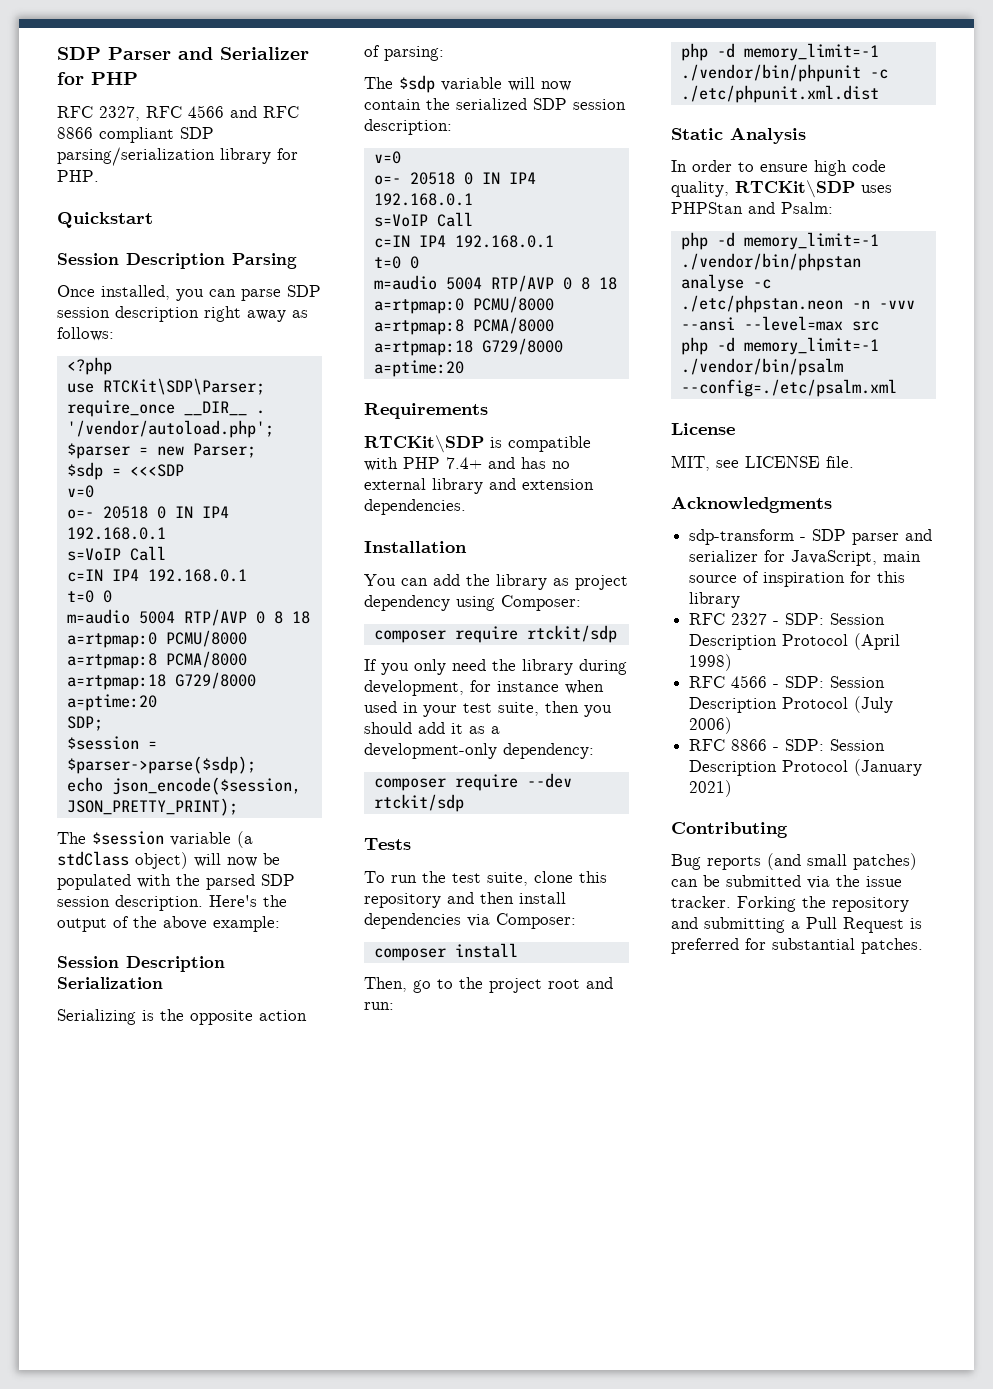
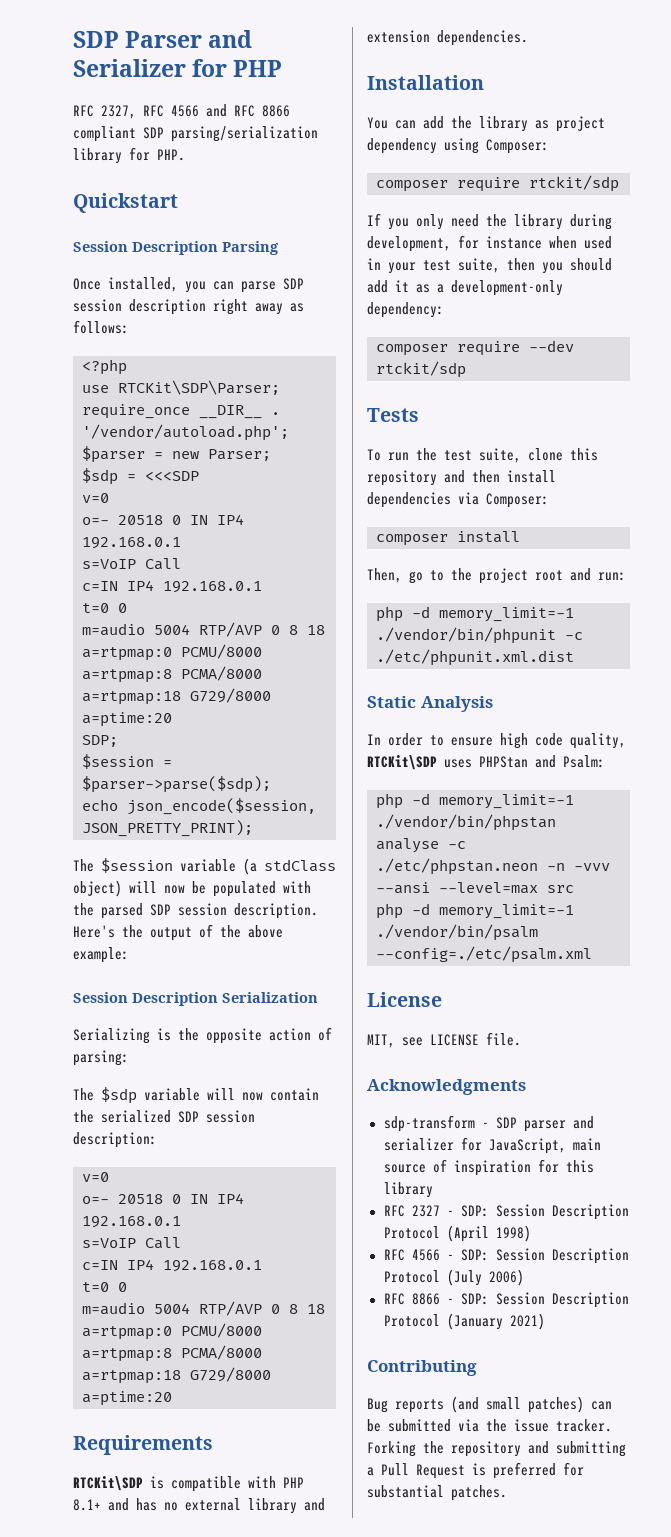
[446,457,482,469] 7.4+ -> [73,1499,101,1511] 8.1+

